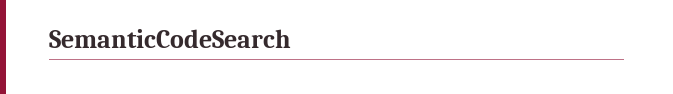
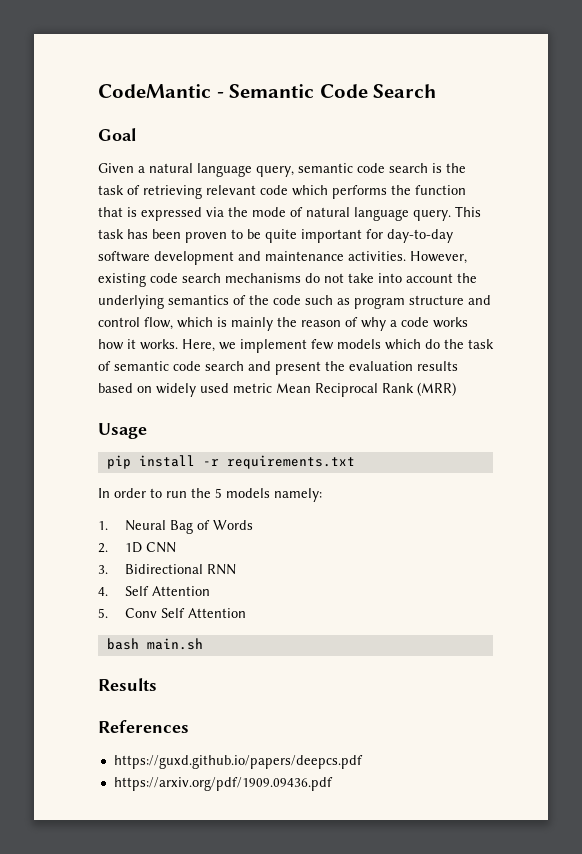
[49,29,291,48] SemanticCodeSearch -> [98,84,437,98] [98,128,136,141] [98,163,466,177] [98,185,466,199] [98,206,481,221] [98,229,453,243] [98,251,467,265] [98,273,477,287] [98,295,491,309] [98,317,468,331] [98,339,494,353] [98,361,458,375] [98,382,456,397] [98,423,147,439] [106,455,355,469] [98,488,322,502] [98,520,253,534] [98,542,176,553] [98,564,236,575] [98,586,210,596] [98,608,246,618] [106,638,203,650] [98,678,157,691] [98,720,189,733] [113,755,363,769] [113,777,333,791] CodeMantic - Semantic Code Search // Goal // Given a natural language query, semantic code search is the task of retrieving relevant code which performs the function that is expressed via the mode of natural language query. This task has been proven to be quite important for day-to-day software development and maintenance activities. However, existing code search mechanisms do not take into account the underlying semantics of the code such as program structure and control flow, which is mainly the reason of why a code works how it works. Here, we implement few models which do the task of semantic code search and present the evaluation results based on widely used metric Mean Reciprocal Rank (MRR) // Usage // pip install -r requirements.txt // In order to run the 5 models namely: // 1. Neural Bag of Words // 2. 1D CNN // 3. Bidirectional RNN // 4. Self Attention // 5. Conv Self Attention // bash main.sh // Results // References // https://guxd.github.io/papers/deepcs.pdf // https://arxiv.org/pdf/1909.09436.pdf

